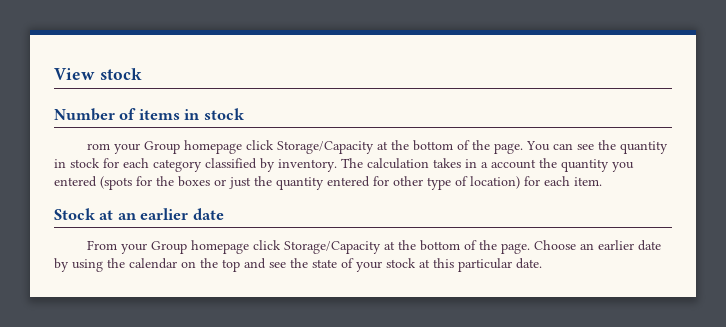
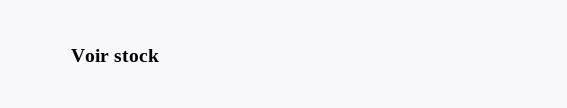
[54,68,142,80] [54,108,244,121] [86,140,668,154] [54,158,634,172] [54,176,602,190] [54,208,224,220] [86,240,661,254] [54,258,542,272] View stock // Number of items in stock // rom your Group homepage click Storage/Capacity at the bottom of the page. You can see the quantity in stock for each category classified by inventory. The calculation takes in a account the quantity you entered (spots for the boxes or just the quantity entered for other type of location) for each item. // Stock at an earlier date // From your Group homepage click Storage/Capacity at the bottom of the page. Choose an earlier date by using the calendar on the top and see the state of your stock at this particular date. -> [71,49,160,62] Voir stock

